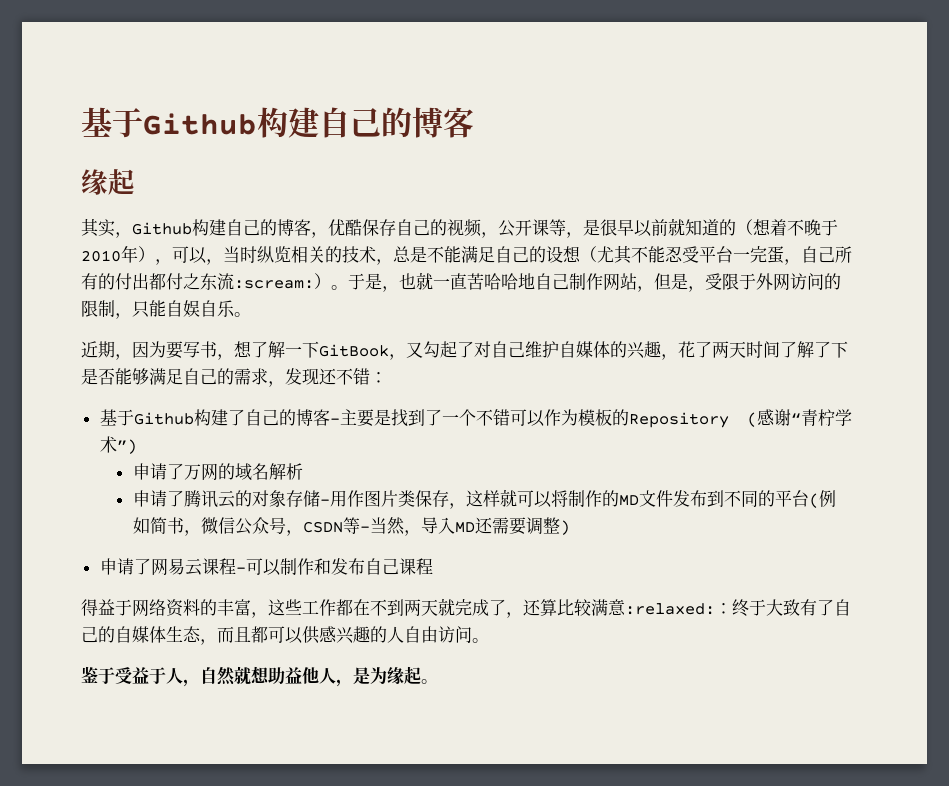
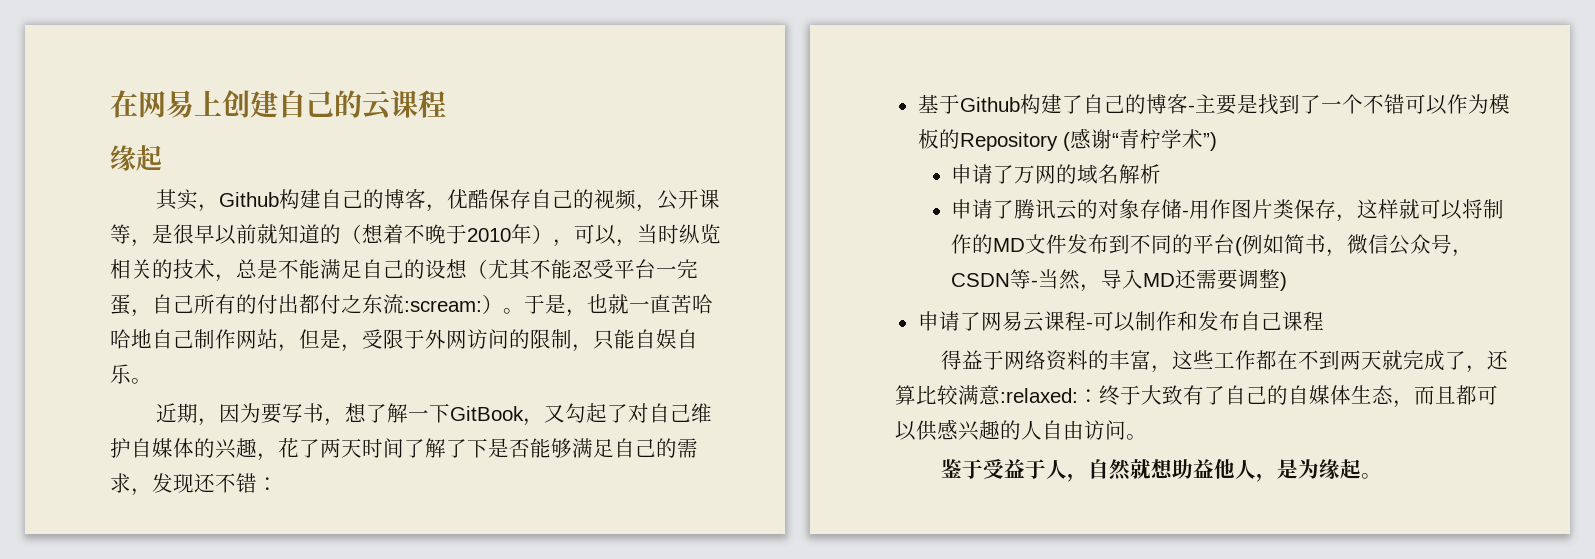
[81,107,474,138] 基于Github构建自己的博客 -> [110,90,446,121] 在网易上创建自己的云课程

